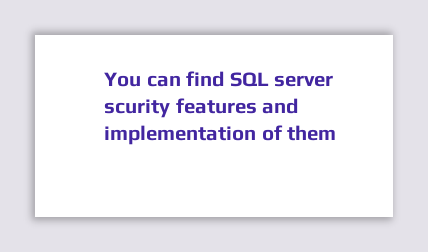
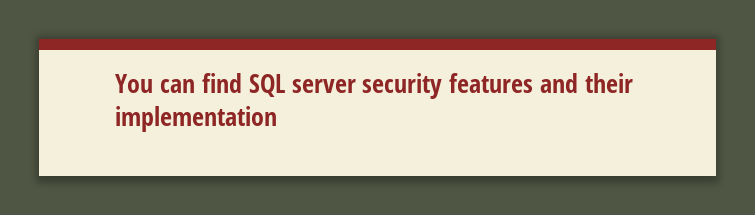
[104,99,170,118] scurity -> [362,73,443,99] security
[104,125,337,145] implementation of them -> [585,73,634,93] [115,106,277,132] their implementation

